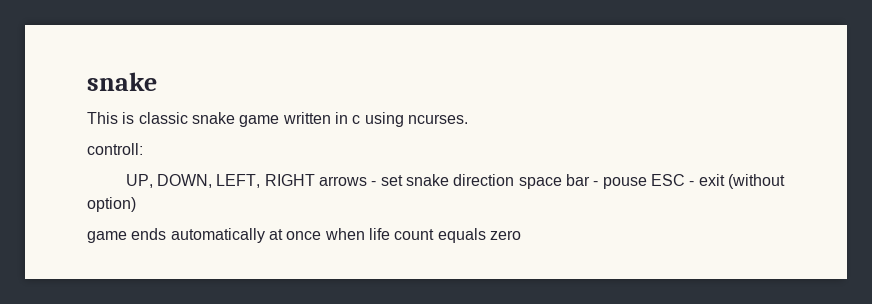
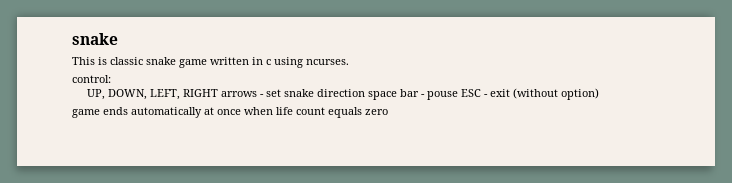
[87,143,143,155] controll: -> [72,75,111,83] control:

